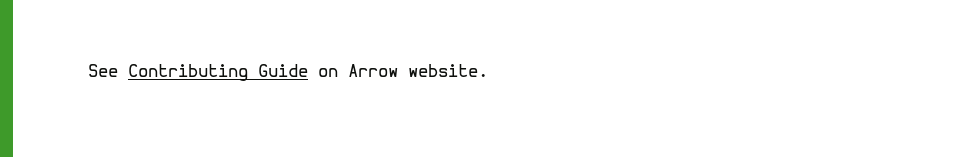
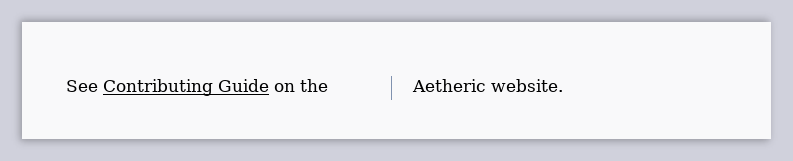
[348,64,398,77] Arrow -> [300,79,486,92] the Aetheric

